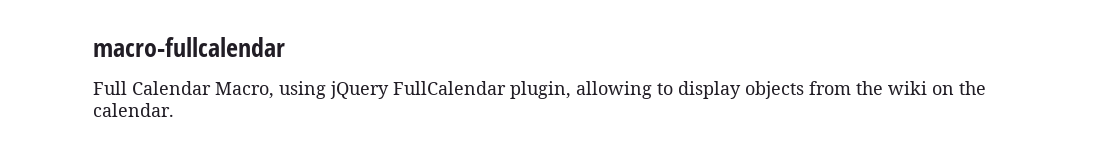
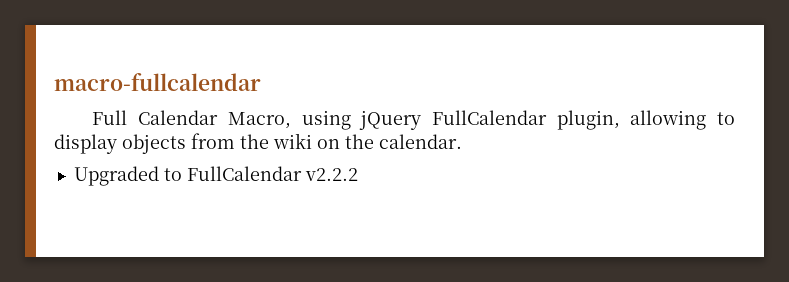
(174, 110) none -> [73,166,358,186] // Upgraded to FullCalendar v2.2.2

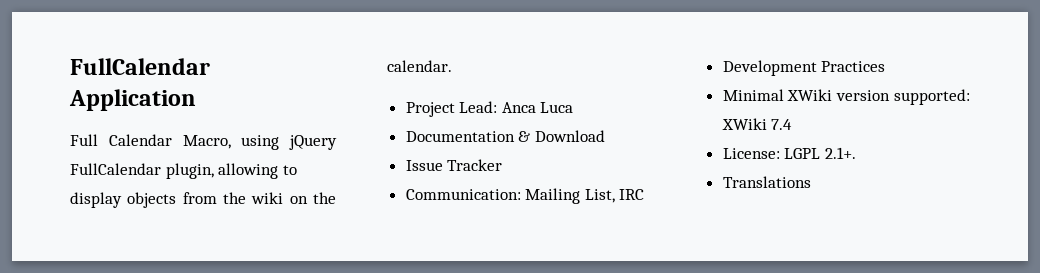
[54,73,261,91] macro-fullcalendar -> [70,58,210,75] [69,89,196,111] FullCalendar Application
[73,166,358,186] Upgraded to FullCalendar v2.2.2 -> [405,101,574,117] [405,130,605,142] [405,159,503,171] [405,188,645,204] [722,60,886,76] [722,89,970,105] [721,118,793,130] [722,147,856,159] [722,176,811,188] Project Lead: Anca Luca // Documentation & Download // Issue Tracker // Communication: Mailing List, IRC // Development Practices // Minimal XWiki version supported: XWiki 7.4 // License: LGPL 2.1+. // Translations

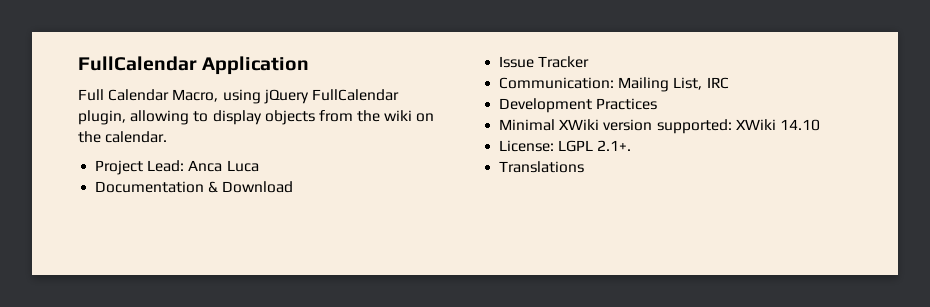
[771,119,793,130] 7.4 -> [779,119,820,131] 14.10

